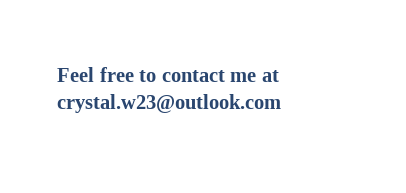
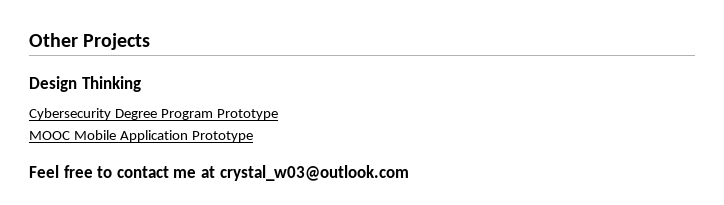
(57, 74) none -> [29,33,151,50] [29,76,141,92] [29,108,278,120] [29,130,253,142] Other Projects // Design Thinking // Cybersecurity Degree Program Prototype // MOOC Mobile Application Prototype //
[57,94,281,113] crystal.w23@outlook.com -> [219,165,409,181] crystal_w03@outlook.com

